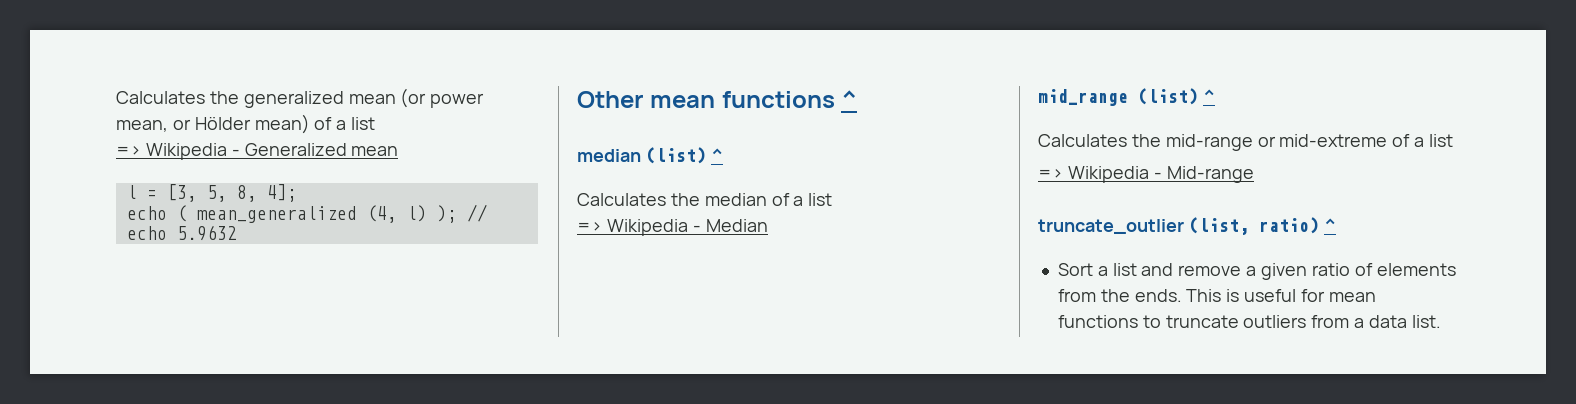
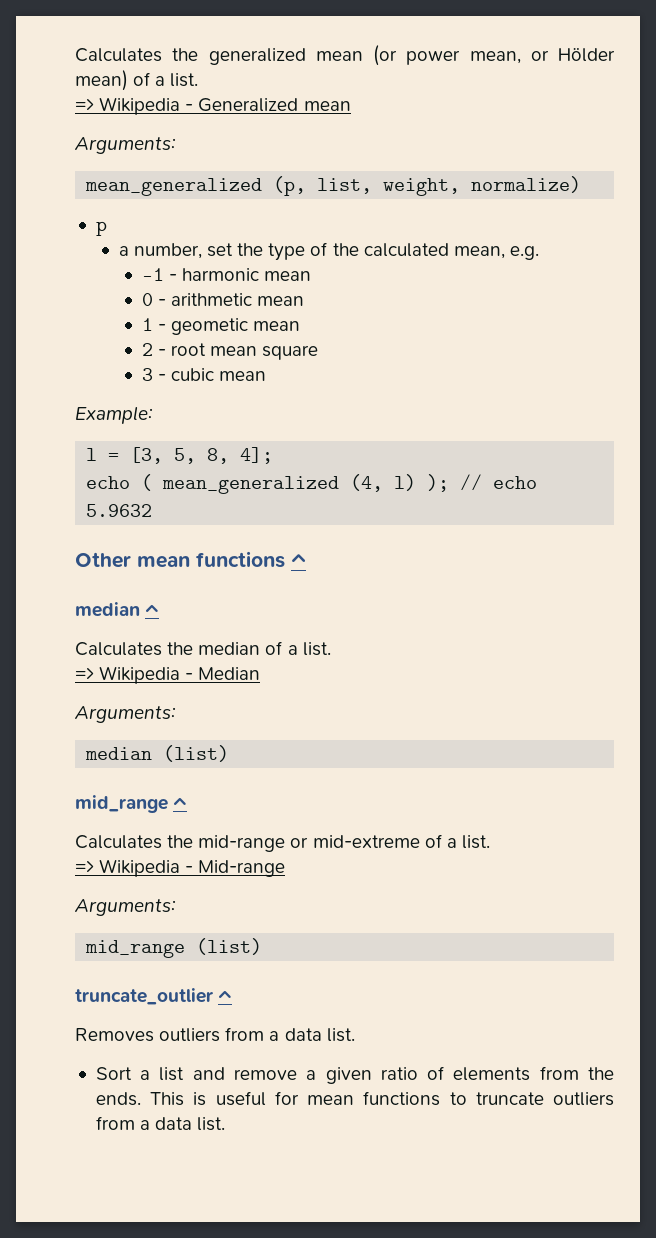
[351,117,376,130] list -> [170,73,199,87] list.
(399, 151) none -> [74,137,176,154] [85,176,582,196] [95,221,107,236] [118,242,539,261] [141,268,311,281] [141,293,304,306] [141,318,300,335] [141,343,319,360] [141,368,266,381] [75,406,153,424] // Arguments: // mean_generalized (p, list, weight, normalize) // p // a number, set the type of the calculated mean, e.g. // -1 - harmonic mean // 0 - arithmetic mean // 1 - geometic mean // 2 - root mean square // 3 - cubic mean // Example:
[645,147,706,164] (list) -> (140, 609) none
[808,193,833,206] list -> [302,642,331,656] list.
[1038,88,1198,106] // mid_range (list) -> [74,706,176,723] [85,745,230,762] [75,795,168,813] // Arguments: // median (list) // mid_range
[1429,134,1454,147] list -> [461,835,490,849] list.
(1254, 174) none -> [74,899,176,916] [85,938,263,958] // Arguments: // mid_range (list)
[1188,217,1336,235] (list, ratio) ^ -> [218,990,233,1002] [75,1027,355,1042] ^ // Removes outliers from a data list.

